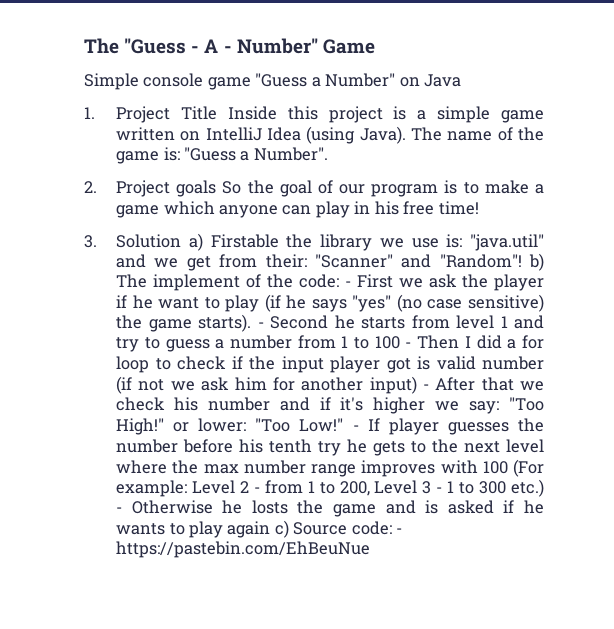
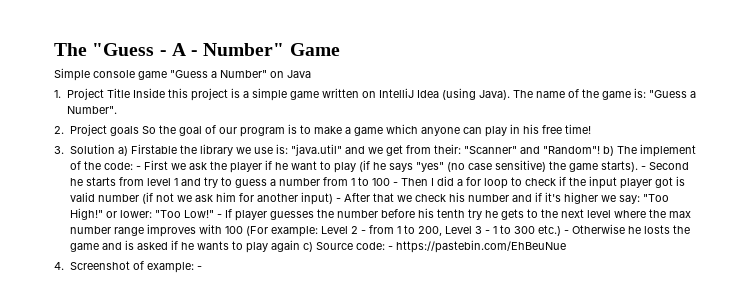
(371, 549) none -> [54,261,202,273] // 4. Screenshot of example: -

